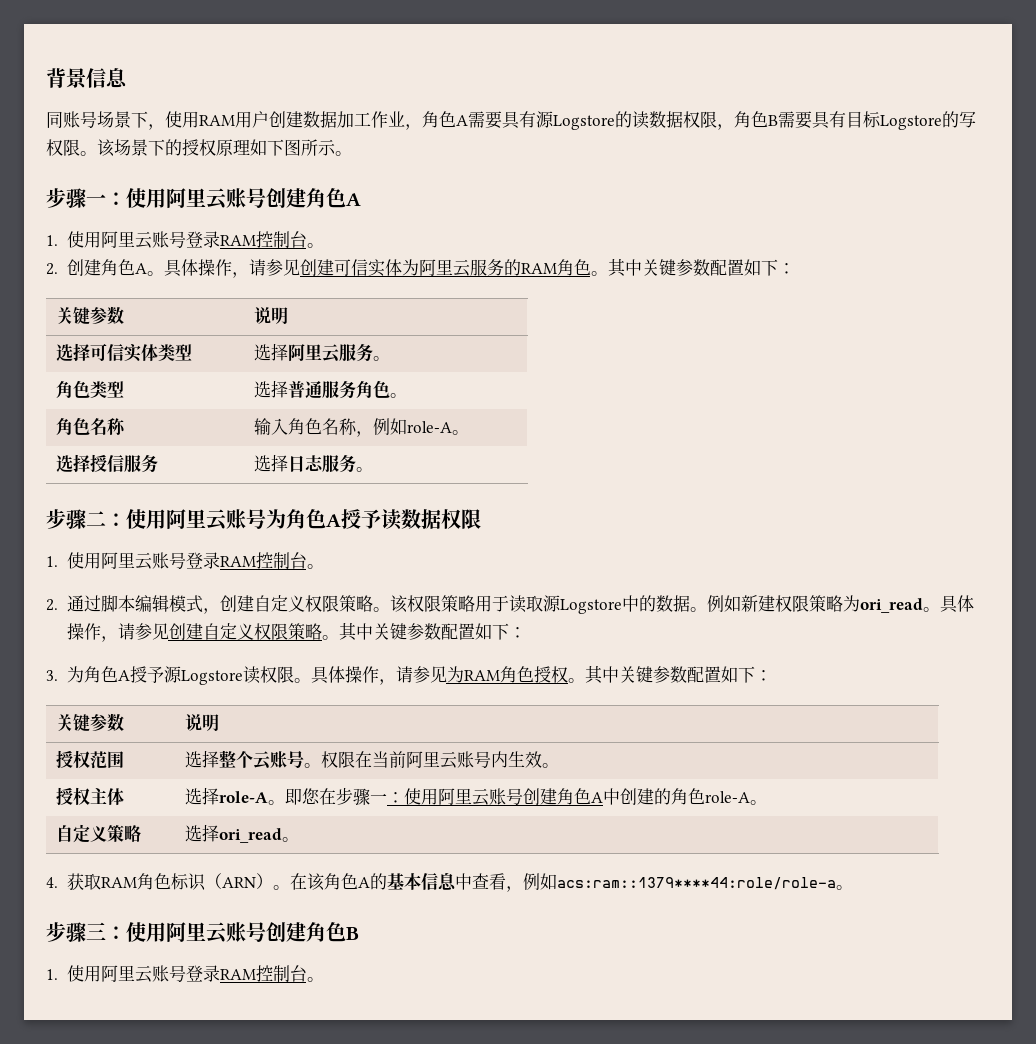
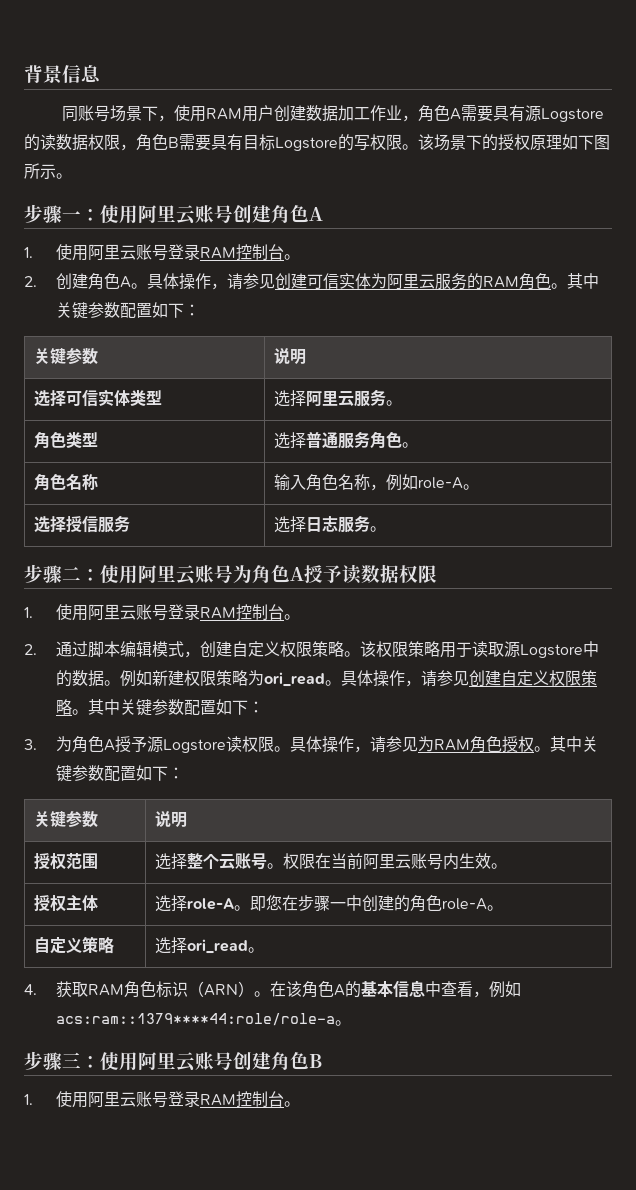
[386,788,603,806] ：使用阿里云账号创建角色A -> (347, 905) none

